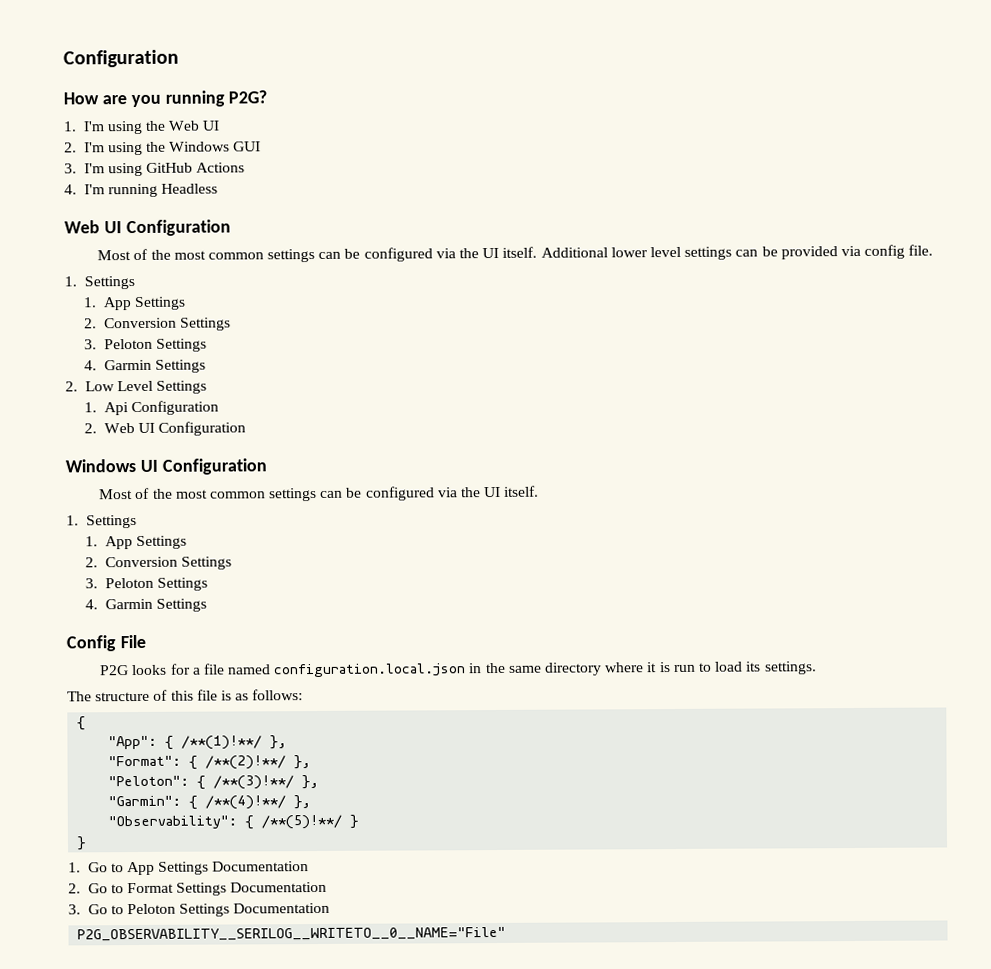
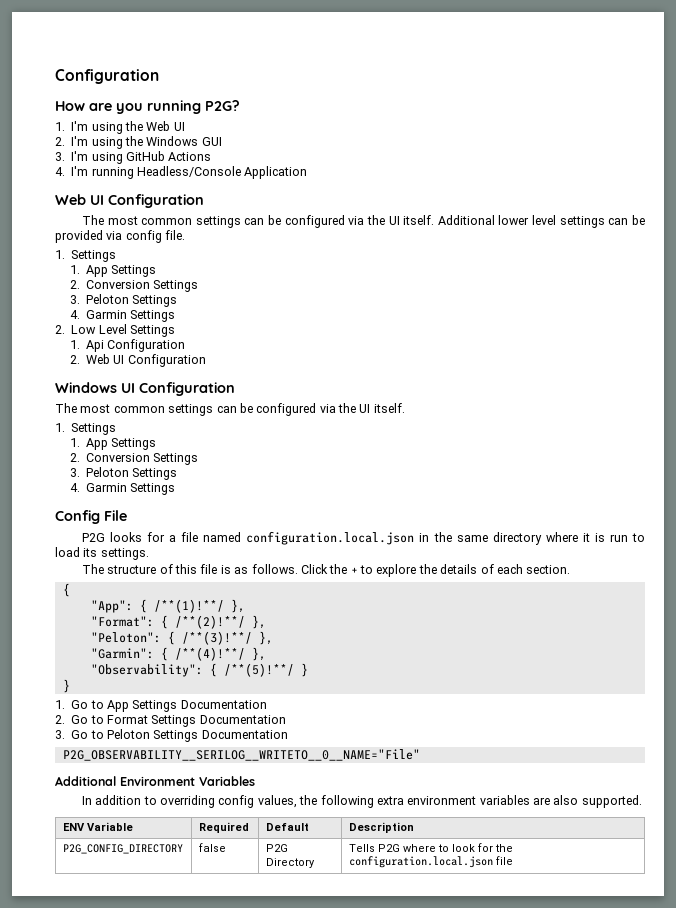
[161,183,219,194] [64,219,231,237] [97,248,171,261] Headless // Web UI Configuration // Most of the -> [137,166,308,179] [55,194,204,208] [81,215,104,225] Headless/Console Application // Web UI Configuration // The
[99,487,173,500] Most of the -> [55,403,77,413] The
[252,689,304,701] follows: -> [251,564,571,577] follows. Click the + to explore the details of each section.
(507, 934) none -> [55,776,255,786] [81,795,642,808] [62,822,133,831] [198,822,249,833] [265,823,309,831] [348,822,414,833] [62,844,183,854] [198,843,226,852] [265,844,288,852] [265,858,315,868] [348,843,513,852] [348,856,513,868] // Additional Environment Variables // In addition to overriding config values, the following extra environment variables are also supported. // ENV Variable | Required | Default | Description // P2G_CONFIG_DIRECTORY | false | P2G Directory | Tells P2G where to look for the configuration.local.json file

